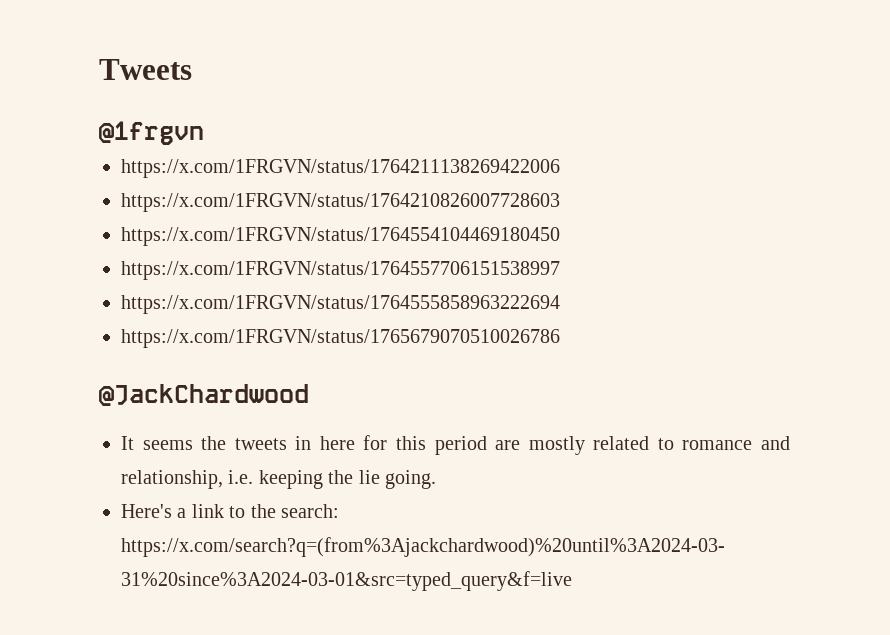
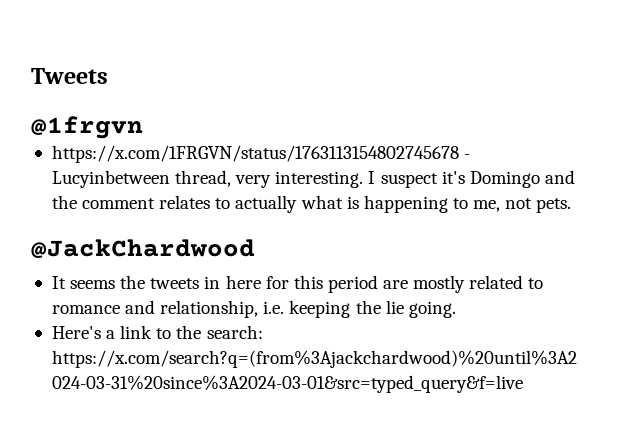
[121,159,560,178] [121,193,560,212] [121,227,560,246] [121,261,560,280] [121,295,560,314] [121,329,560,348] https://x.com/1FRGVN/status/1764211138269422006 // https://x.com/1FRGVN/status/1764210826007728603 // https://x.com/1FRGVN/status/1764554104469180450 // https://x.com/1FRGVN/status/1764557706151538997 // https://x.com/1FRGVN/status/1764555858963222694 // https://x.com/1FRGVN/status/1765679070510026786 -> [51,145,471,163] [51,170,575,188] [51,195,572,213] https://x.com/1FRGVN/status/1763113154802745678 - Lucyinbetween thread, very interesting. I suspect it's Domingo and the comment relates to actually what is happening to me, not pets.

